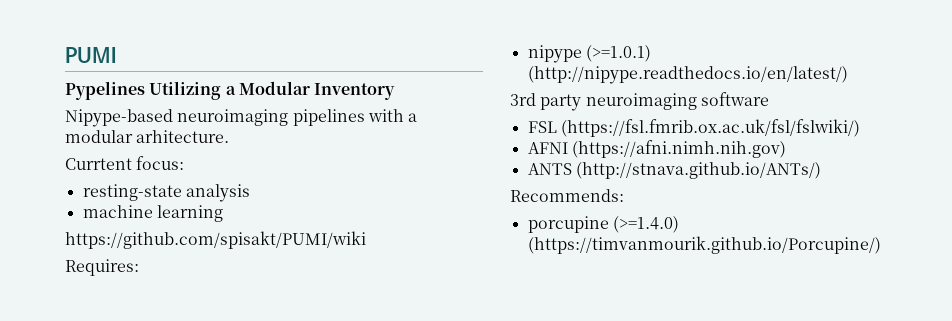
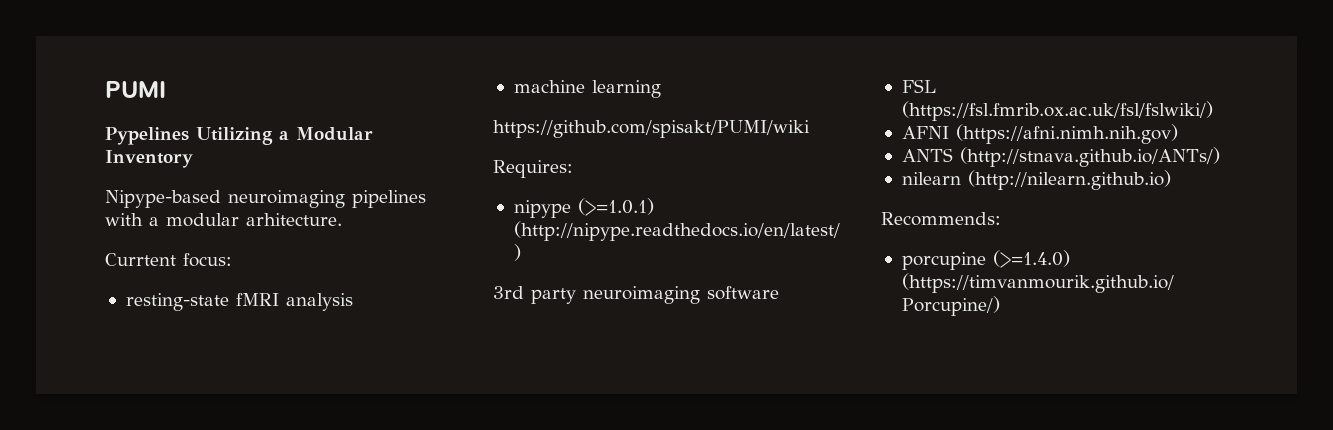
(182, 192) none -> [235,293,279,306] fMRI
(821, 170) none -> [901,170,1171,190] // nilearn (http://nilearn.github.io)

